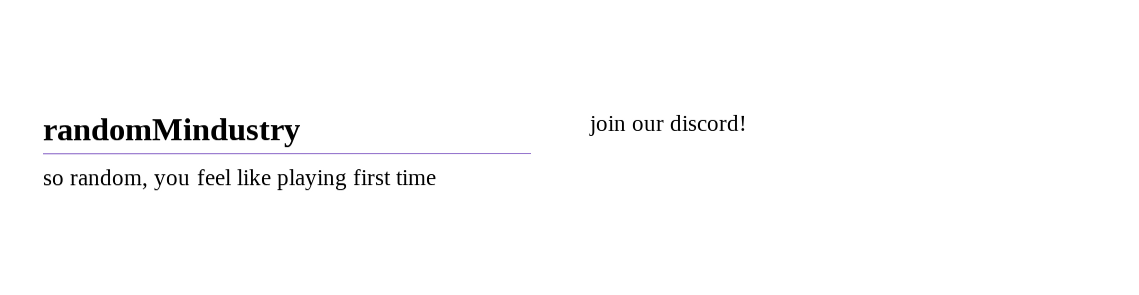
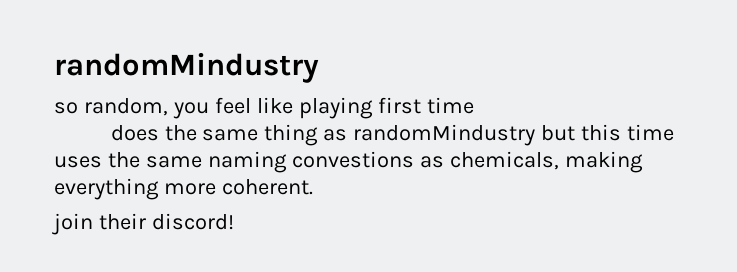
(438, 178) none -> [110,124,675,146] [54,151,643,173] [54,178,313,200] // does the same thing as randomMindustry but this time uses the same naming convestions as chemicals, making everything more coherent.
[631,119,665,131] our -> [98,213,146,230] their

